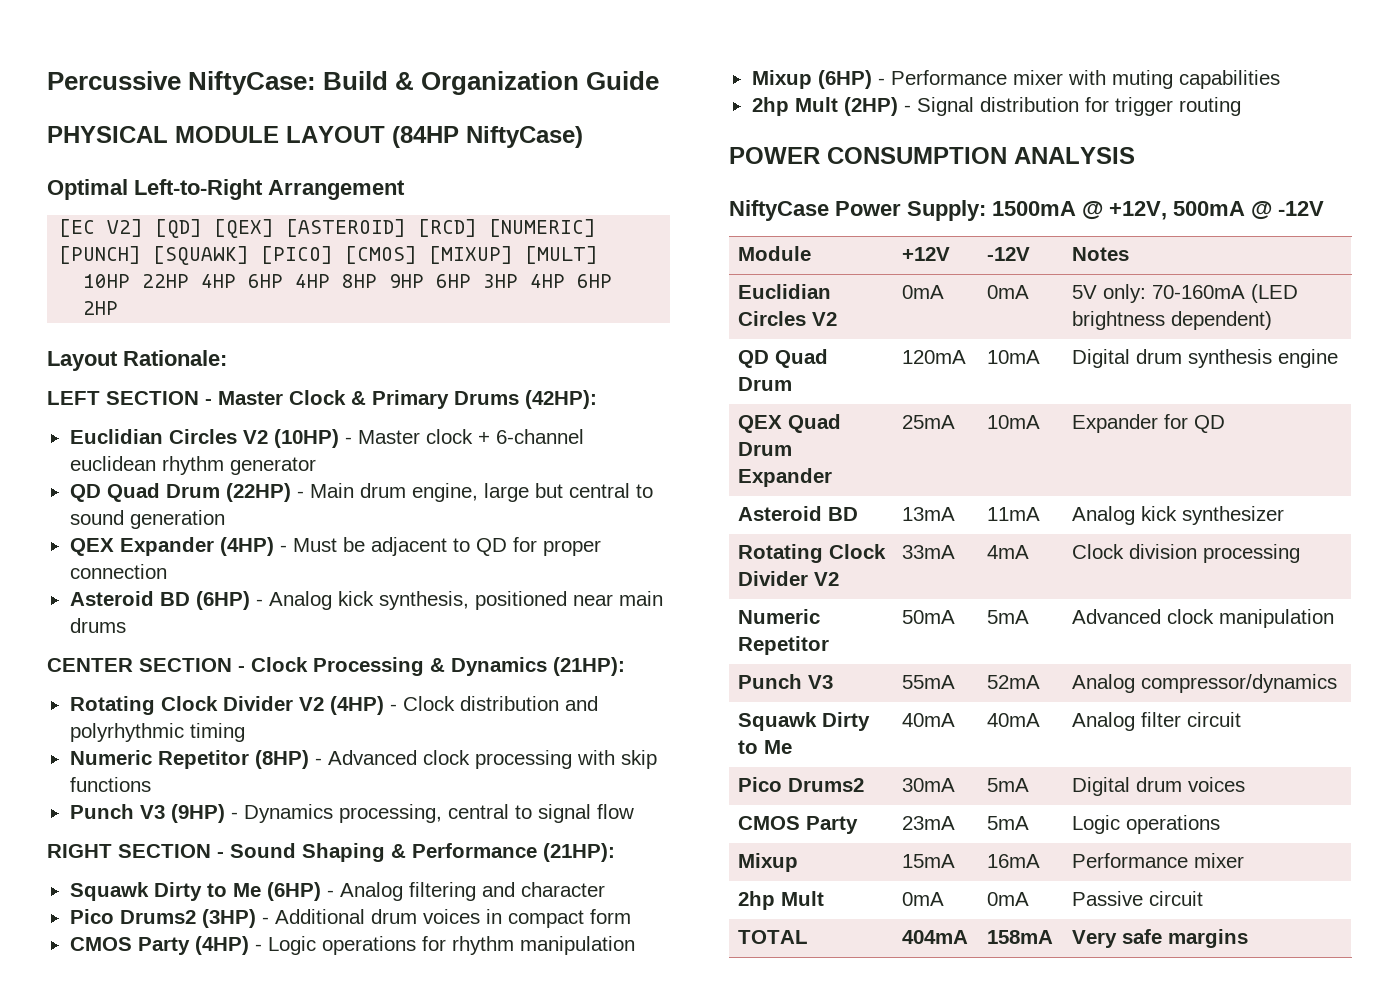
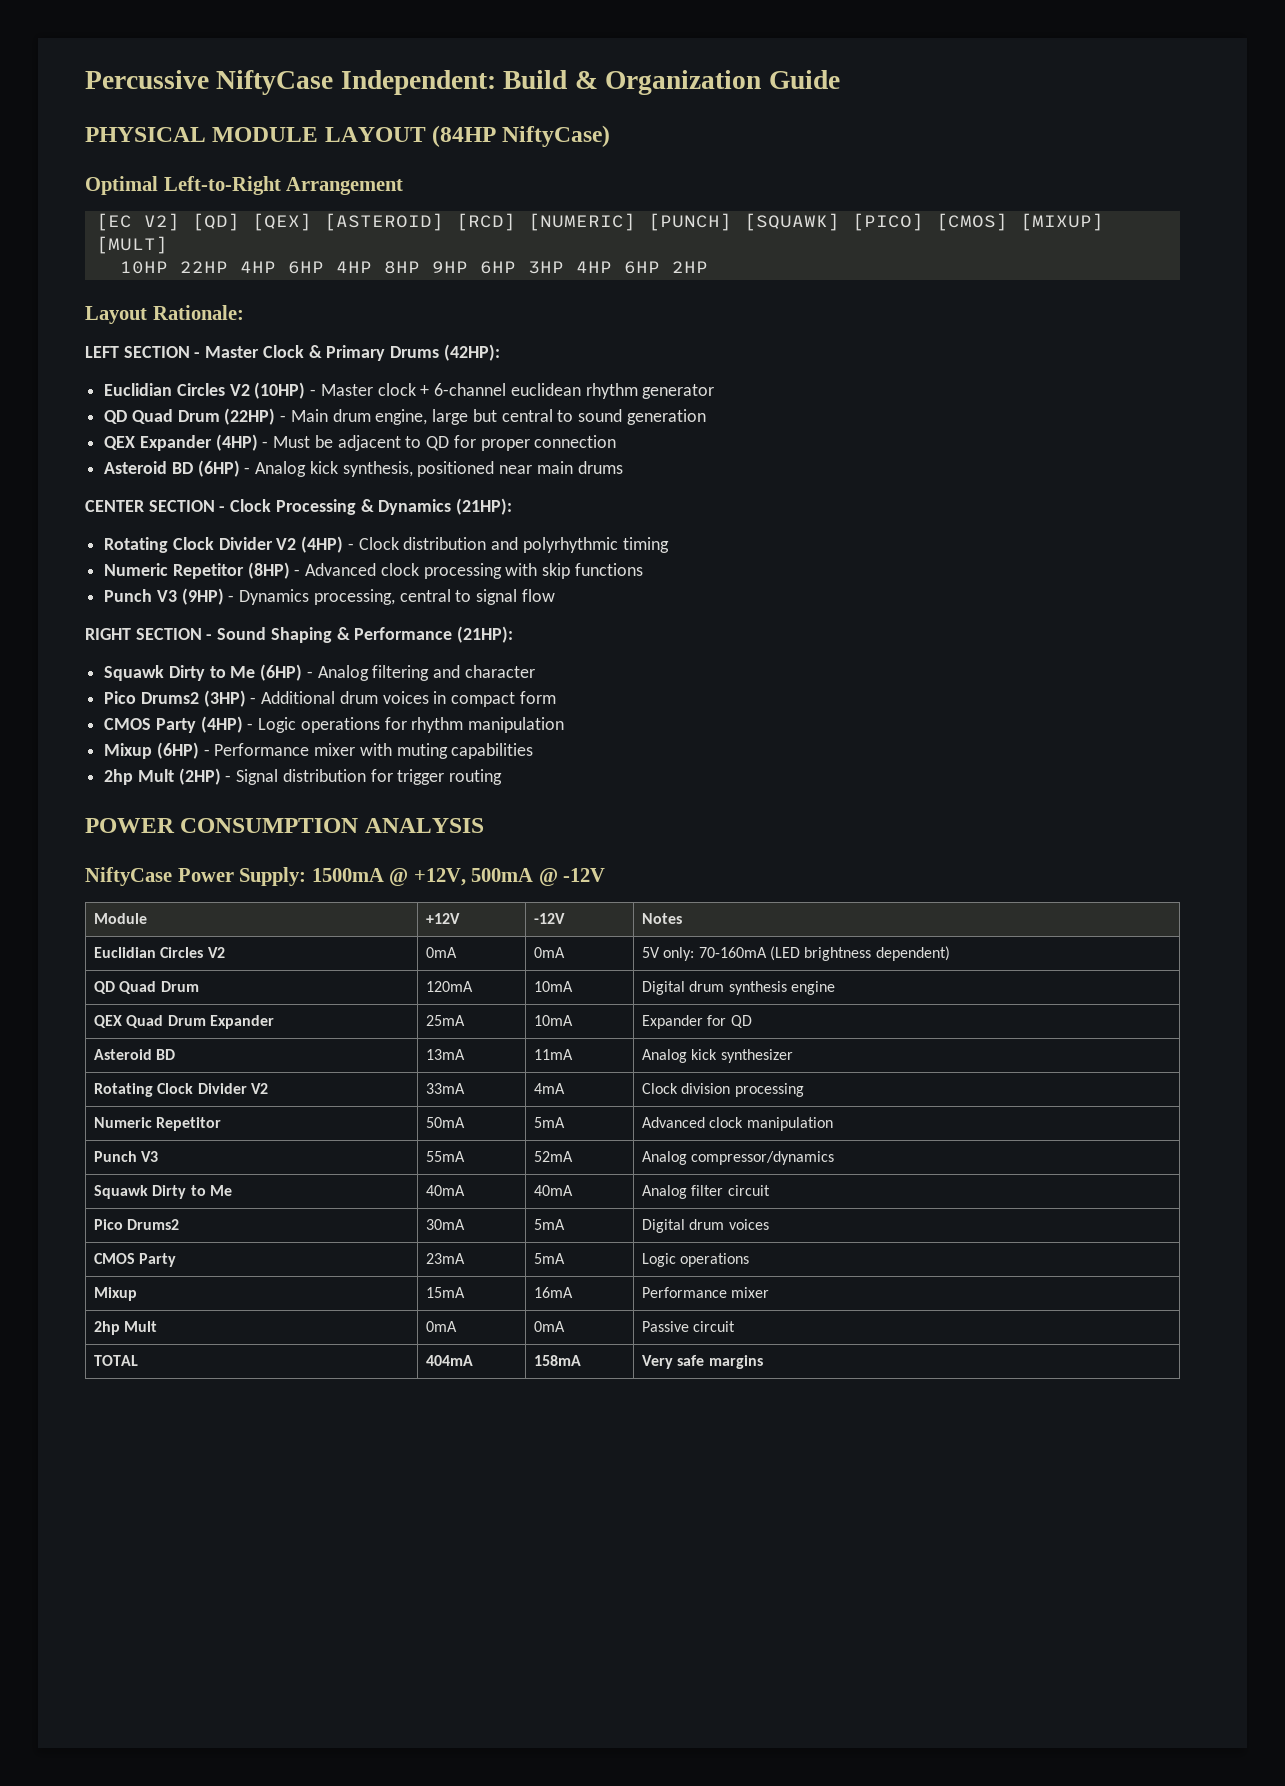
[188,71,317,95] NiftyCase: -> [216,70,496,95] NiftyCase Independent:

